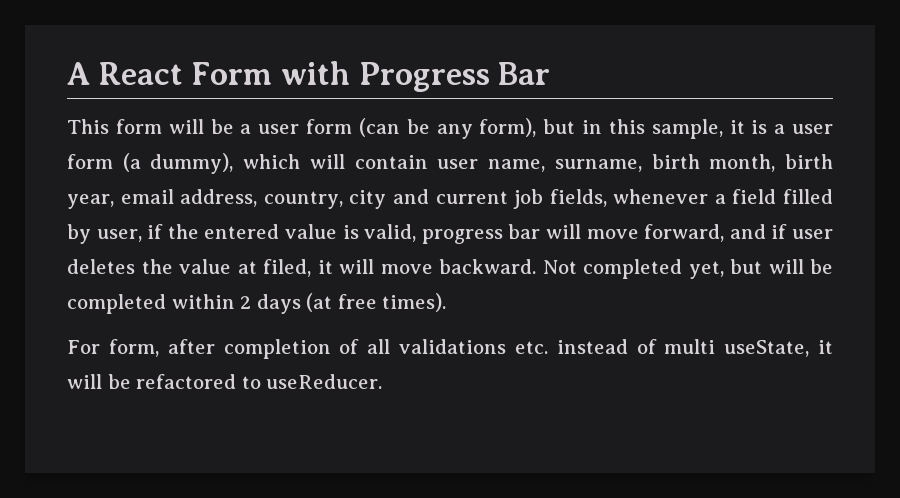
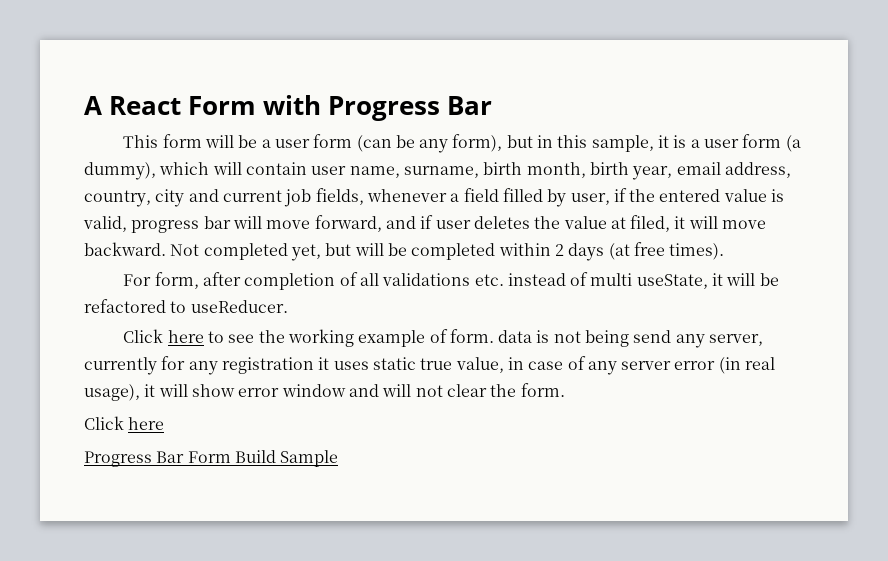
(383, 381) none -> [123,329,764,348] [84,356,776,375] [84,383,565,401] [84,416,165,430] [84,450,339,467] // Click here to see the working example of form. data is not being send any server, currently for any registration it uses static true value, in case of any server error (in real usage), it will show error window and will not clear the form. // Click here // Progress Bar Form Build Sample

